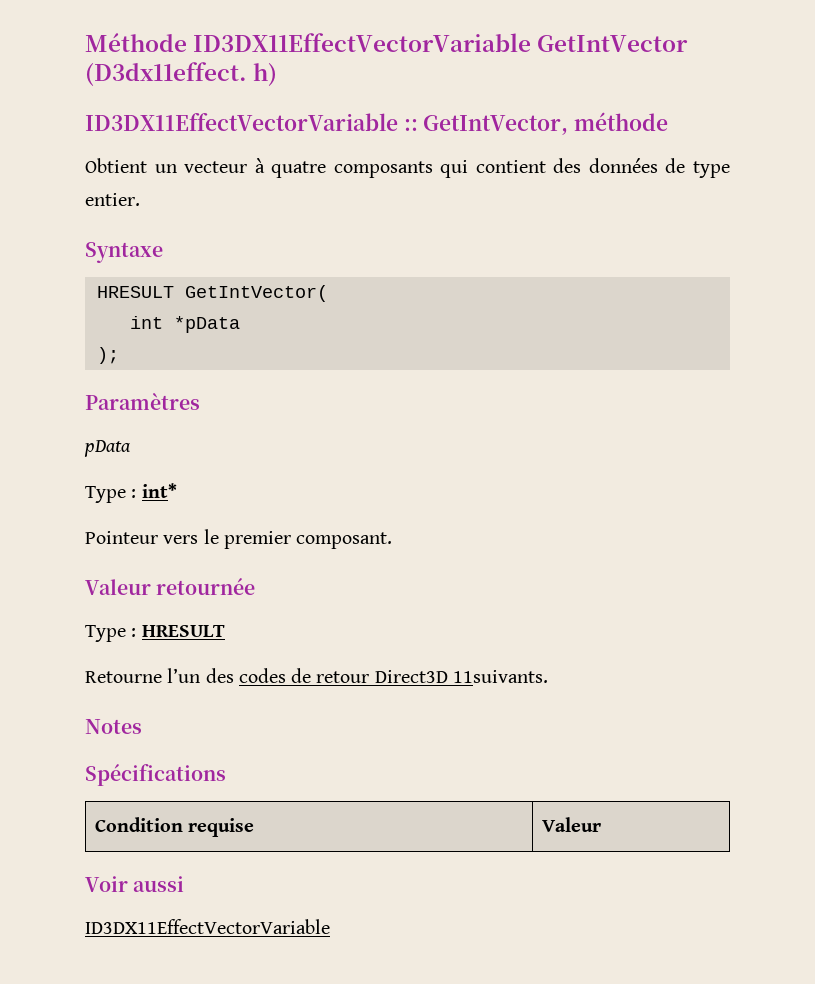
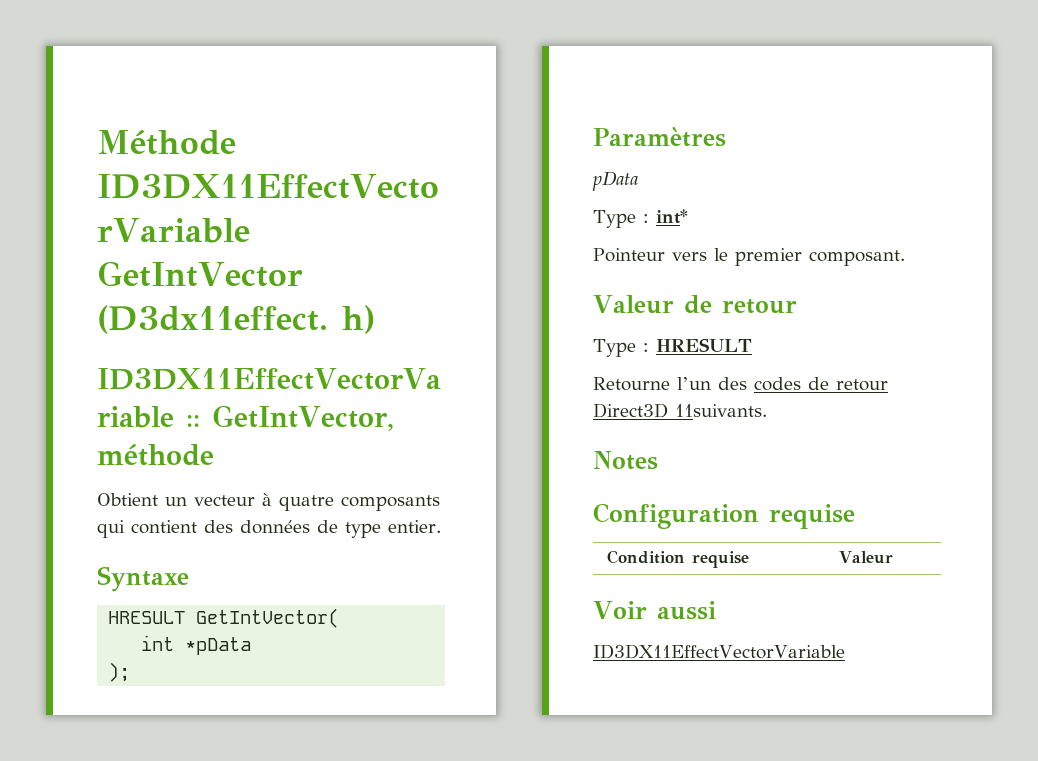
[156,578,256,595] retournée -> [683,295,797,314] de retour
[85,764,226,786] Spécifications -> [593,503,855,529] Configuration requise

